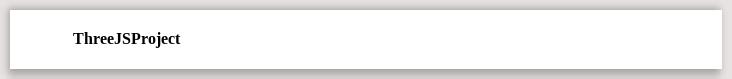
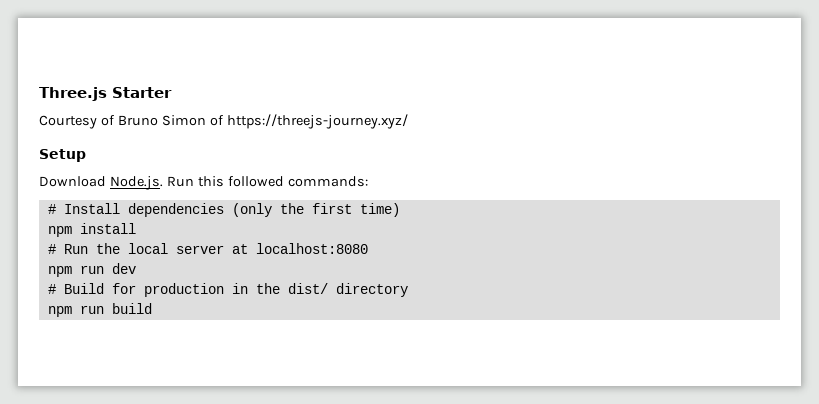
[73,32,181,48] ThreeJSProject -> [39,87,172,101] [39,114,408,129] [39,149,86,162] [39,176,368,190] [47,203,400,217] [47,223,136,237] [47,243,368,254] [47,263,136,277] [47,283,408,297] [47,303,152,317] Three.js Starter // Courtesy of Bruno Simon of https://threejs-journey.xyz/ // Setup // Download Node.js. Run this followed commands: // # Install dependencies (only the first time) // npm install // # Run the local server at localhost:8080 // npm run dev // # Build for production in the dist/ directory // npm run build

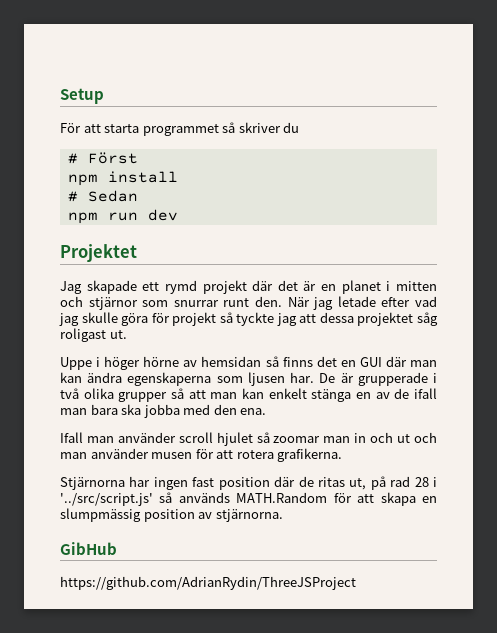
[39,87,172,101] [39,114,408,129] [39,149,86,162] [39,176,368,190] [47,203,400,217] [47,223,136,237] [47,243,368,254] [47,263,136,277] [47,283,408,297] [47,303,152,317] Three.js Starter // Courtesy of Bruno Simon of https://threejs-journey.xyz/ // Setup // Download Node.js. Run this followed commands: // # Install dependencies (only the first time) // npm install // # Run the local server at localhost:8080 // npm run dev // # Build for production in the dist/ directory // npm run build -> [60,88,104,104] [60,122,300,136] [67,152,138,164] [67,171,178,186] [67,190,138,202] [67,209,178,224] [60,244,137,262] [60,280,437,294] [60,296,437,310] [59,312,438,326] [60,328,127,342] [60,356,437,370] [60,372,437,386] [60,388,437,402] [60,404,267,418] [60,432,438,446] [60,448,343,462] [60,476,438,490] [60,492,438,506] [60,508,283,522] [60,542,117,555] [60,576,356,590] Setup // För att starta programmet så skriver du // # Först // npm install // # Sedan // npm run dev // Projektet // Jag skapade ett rymd projekt där det är en planet i mitten och stjärnor som snurrar runt den. När jag letade efter vad jag skulle göra för projekt så tyckte jag att dessa projektet såg roligast ut. // Uppe i höger hörne av hemsidan så finns det en GUI där man kan ändra egenskaperna som ljusen har. De är grupperade i två olika grupper så att man kan enkelt stänga en av de ifall man bara ska jobba med den ena. // Ifall man använder scroll hjulet så zoomar man in och ut och man använder musen för att rotera grafikerna. // Stjärnorna har ingen fast position där de ritas ut, på rad 28 i '../src/script.js' så används MATH.Random för att skapa en slumpmässig position av stjärnorna. // GibHub // https://github.com/AdrianRydin/ThreeJSProject

